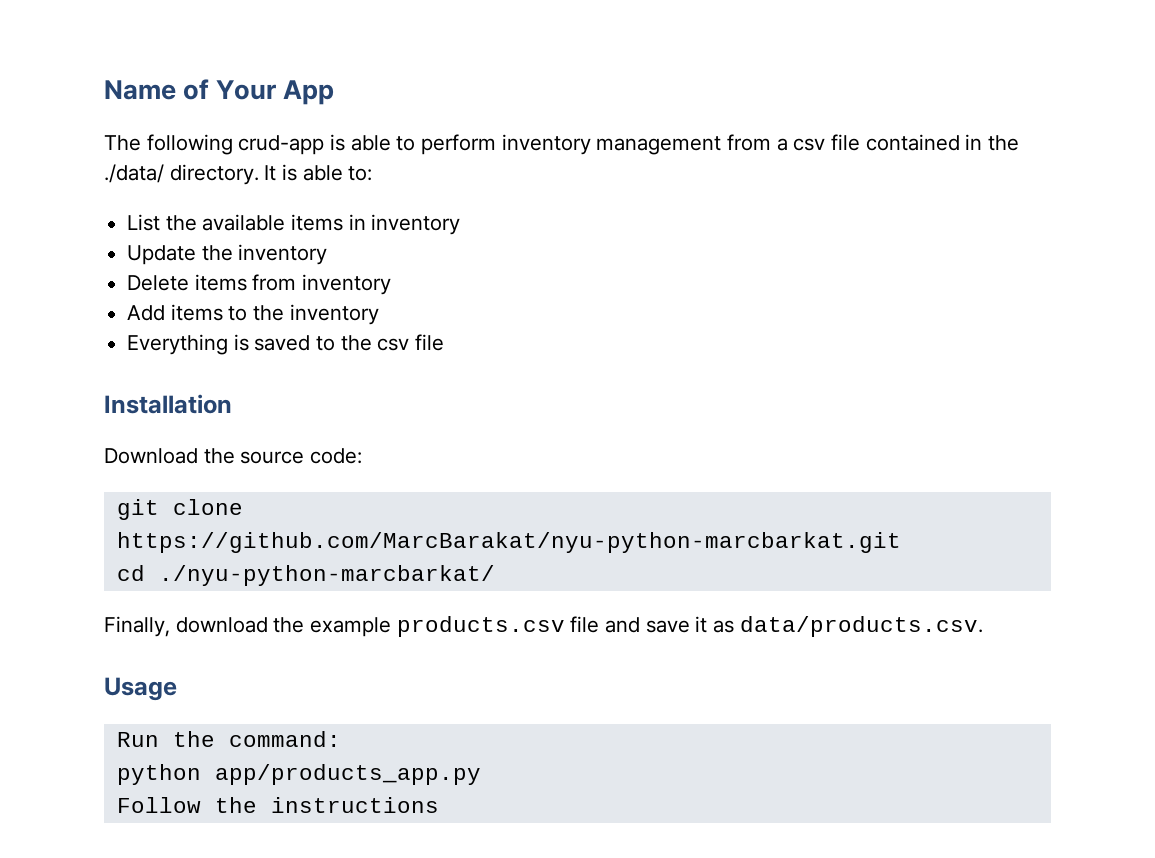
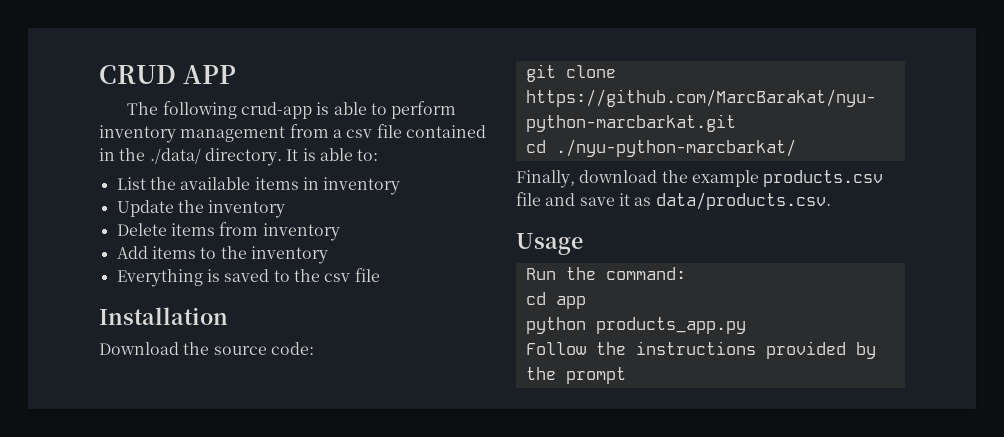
[104,79,335,105] Name of Your App -> [99,65,236,84] CRUD APP
(341, 739) none -> [525,292,586,309] // cd app
[214,764,481,785] app/products_app.py -> [595,317,746,334] products_app.py
(439, 805) none -> [765,341,876,359] [525,367,626,384] provided by the prompt

